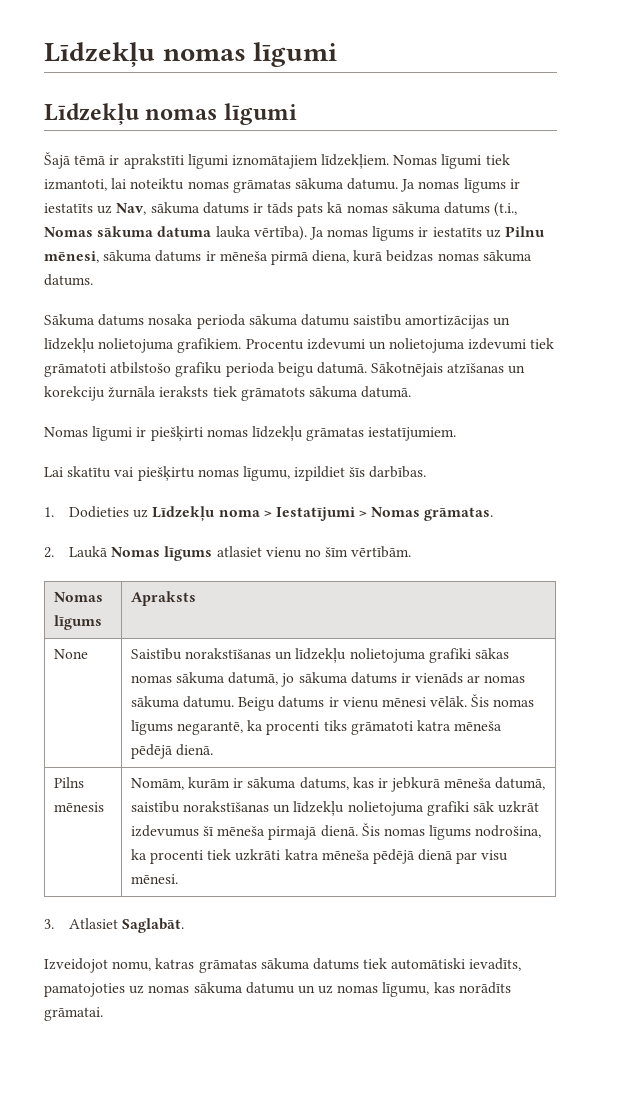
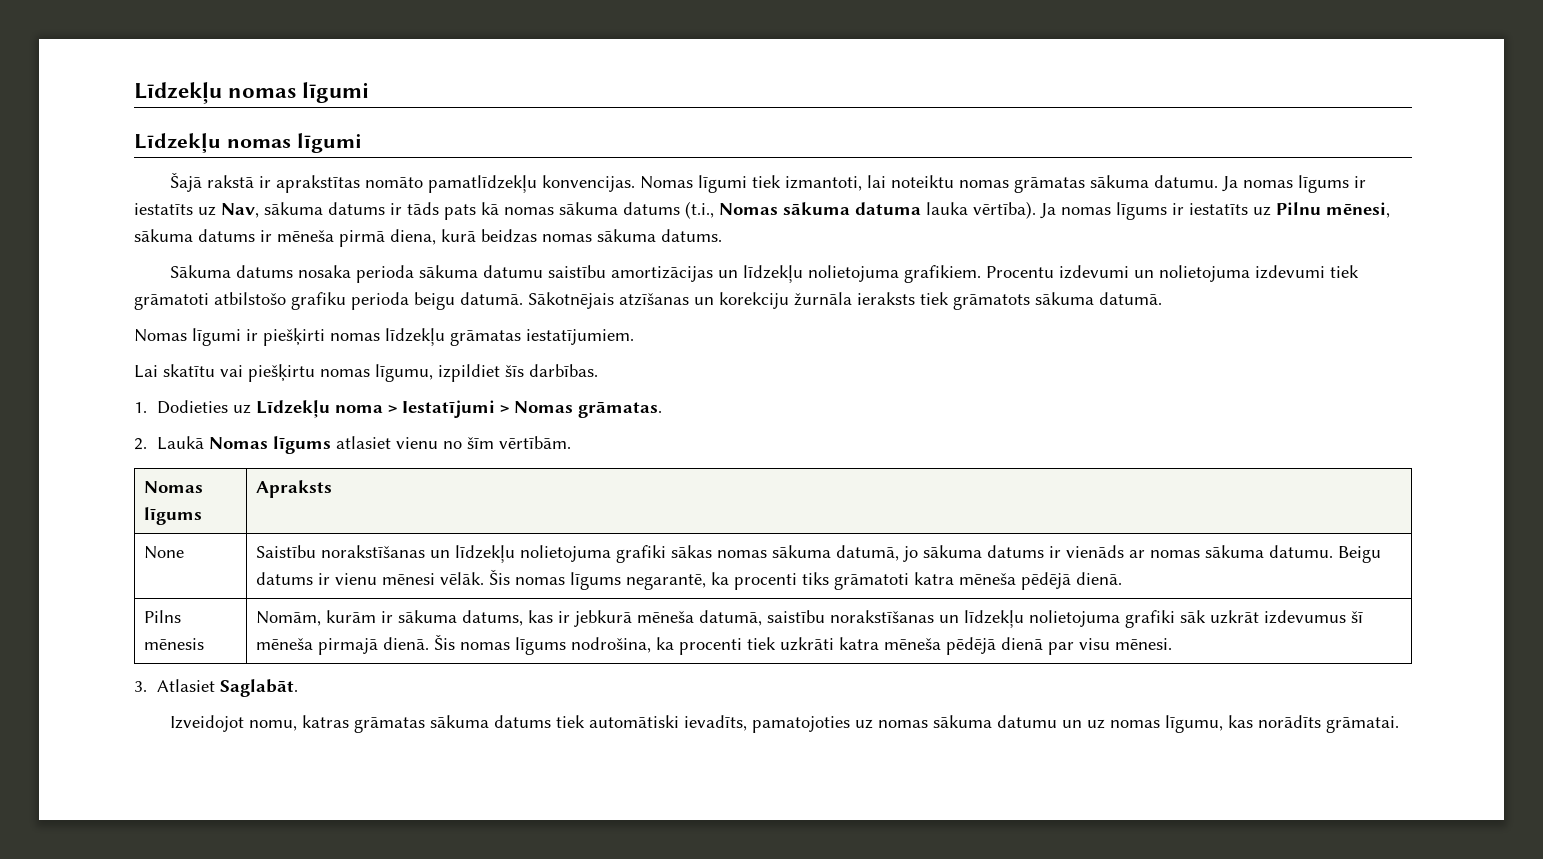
[74,154,390,169] tēmā ir aprakstīti līgumi iznomātajiem līdzekļiem. -> [207,175,636,193] rakstā ir aprakstītas nomāto pamatlīdzekļu konvencijas.

